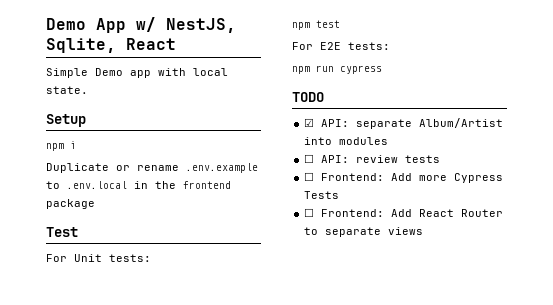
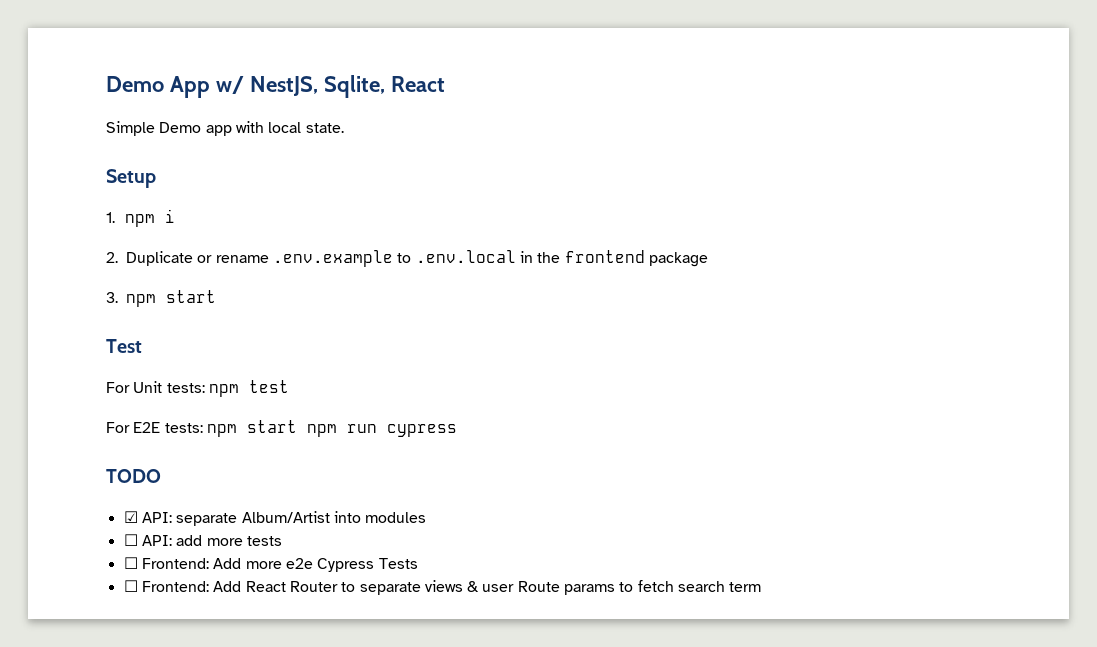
(86, 120) none -> [106,212,115,223] 1.
(76, 145) none -> [106,252,118,263] 2.
(95, 204) none -> [106,290,216,307] // 3. npm start
(151, 258) // -> (205, 388) none
(390, 46) // -> [206,420,297,437] npm start
[356,155,399,163] review -> [176,535,243,546] add more
(448, 178) none -> [285,558,313,569] e2e
(424, 231) none -> [467,580,762,595] & user Route params to fetch search term

